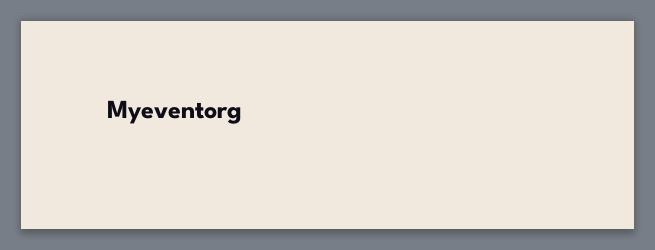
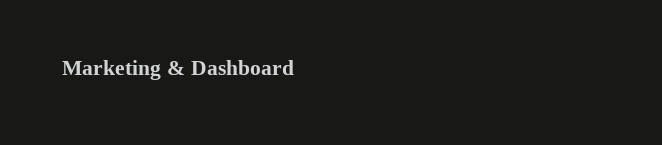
[107,100,242,124] Myeventorg -> [62,60,294,80] Marketing & Dashboard

